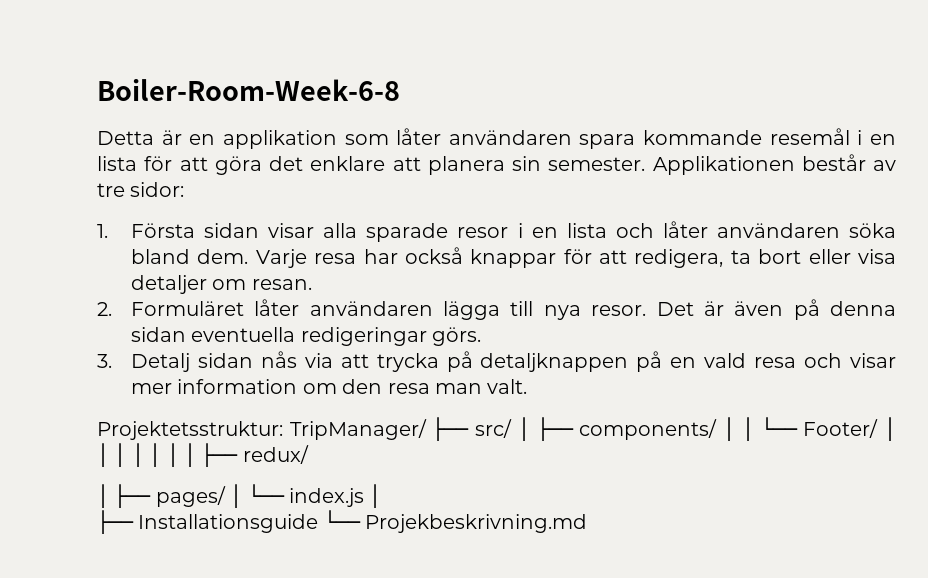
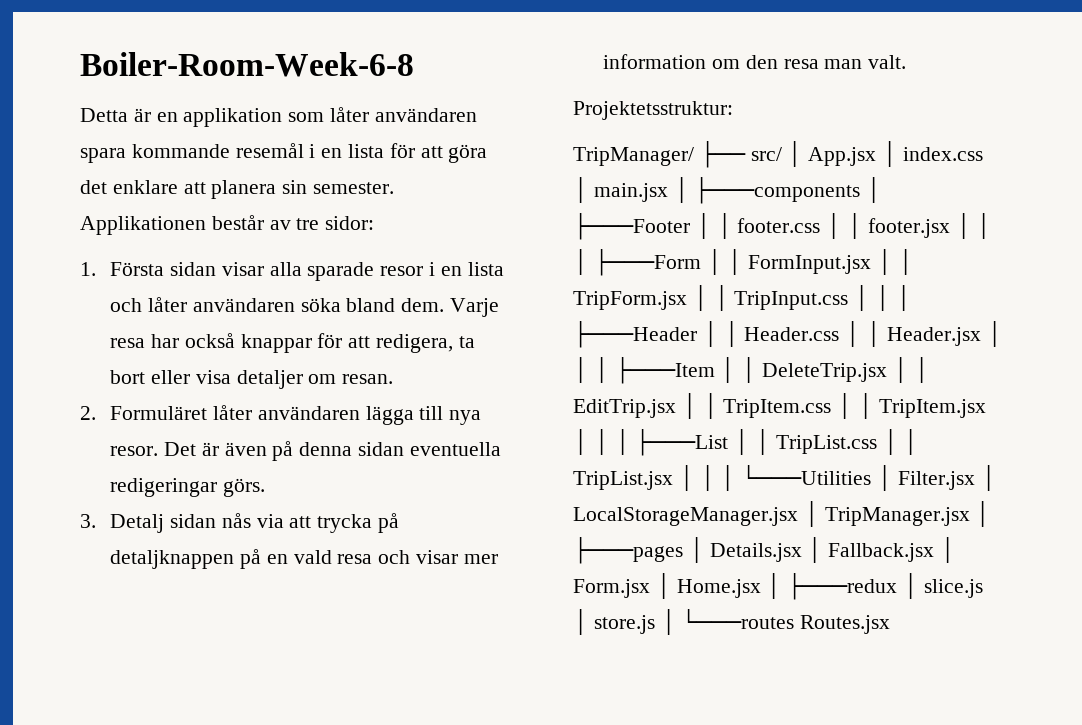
(283, 430) none -> (733, 110) //
[536,417,897,441] [97,443,309,467] [97,484,382,508] [97,510,588,534] ├── components/ │ │ └── Footer/ │ │ │ │ │ │ │ ├── redux/ // │ ├── pages/ │ └── index.js │ // ├── Installationsguide └── Projekbeskrivning.md -> [808,141,983,167] [573,177,882,204] [573,213,992,240] [573,249,913,276] [573,285,911,311] [573,321,1002,348] [573,357,929,384] [573,393,986,419] [573,429,919,456] [573,465,996,491] [573,501,991,527] [573,537,956,564] [573,573,983,600] [573,609,891,635] App.jsx │ index.css │ main.jsx │ ├───components │ ├───Footer │ │ footer.css │ │ footer.jsx │ │ │ ├───Form │ │ FormInput.jsx │ │ TripForm.jsx │ │ TripInput.css │ │ │ ├───Header │ │ Header.css │ │ Header.jsx │ │ │ ├───Item │ │ DeleteTrip.jsx │ │ EditTrip.jsx │ │ TripItem.css │ │ TripItem.jsx │ │ │ ├───List │ │ TripList.css │ │ TripList.jsx │ │ │ └───Utilities │ Filter.jsx │ LocalStorageManager.jsx │ TripManager.jsx │ ├───pages │ Details.jsx │ Fallback.jsx │ Form.jsx │ Home.jsx │ ├───redux │ slice.js │ store.js │ └───routes Routes.jsx

